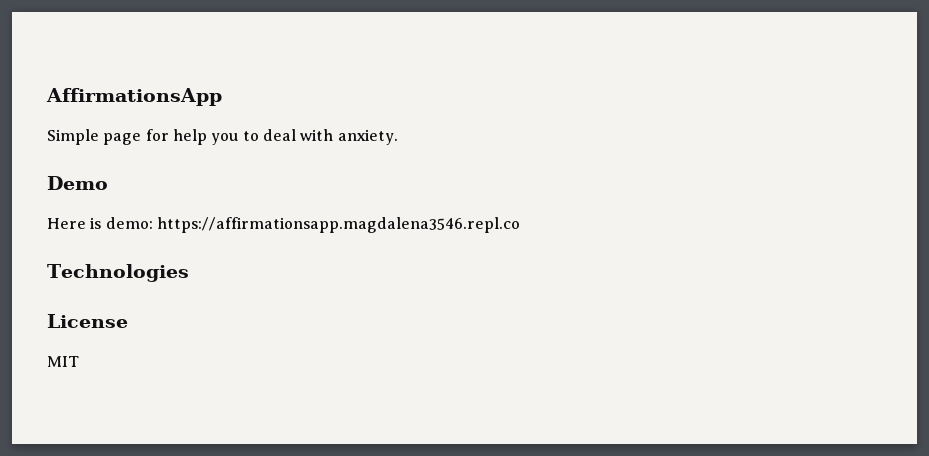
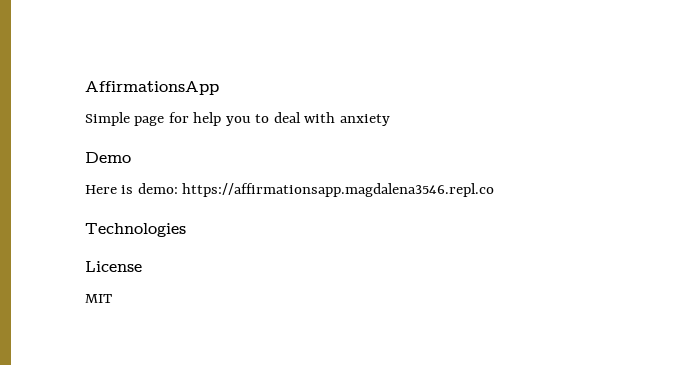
[337,129,398,145] anxiety. -> [339,114,390,126] anxiety

